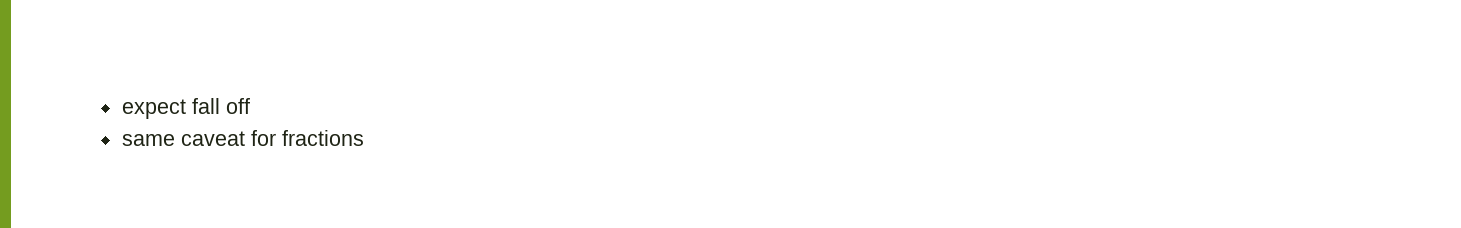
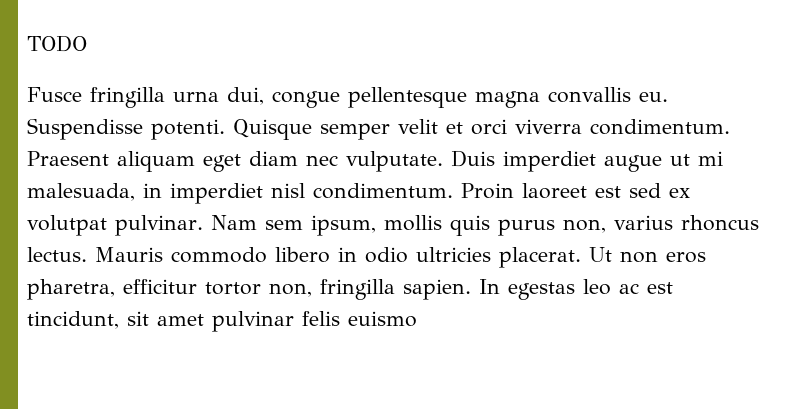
[121,98,250,119] [121,130,364,146] expect fall off // same caveat for fractions -> [27,35,87,52] [27,87,668,108] [27,118,730,140] [27,150,723,172] [27,183,690,204] [27,215,759,236] [27,247,706,268] [27,279,673,300] [27,311,417,332] TODO // Fusce fringilla urna dui, congue pellentesque magna convallis eu. Suspendisse potenti. Quisque semper velit et orci viverra condimentum. Praesent aliquam eget diam nec vulputate. Duis imperdiet augue ut mi malesuada, in imperdiet nisl condimentum. Proin laoreet est sed ex volutpat pulvinar. Nam sem ipsum, mollis quis purus non, varius rhoncus lectus. Mauris commodo libero in odio ultricies placerat. Ut non eros pharetra, efficitur tortor non, fringilla sapien. In egestas leo ac est tincidunt, sit amet pulvinar felis euismo

